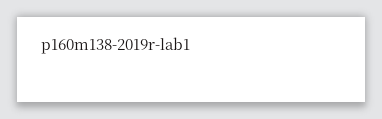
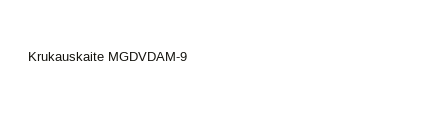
[41,37,190,54] p160m138-2019r-lab1 -> [28,52,187,61] Krukauskaite MGDVDAM-9

